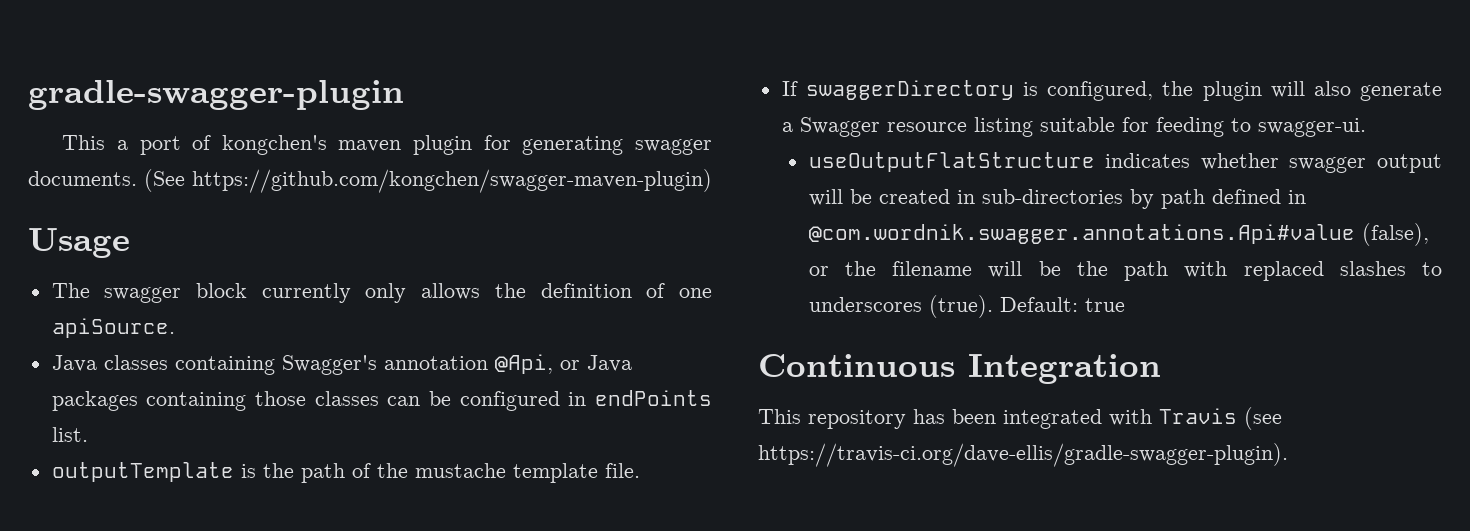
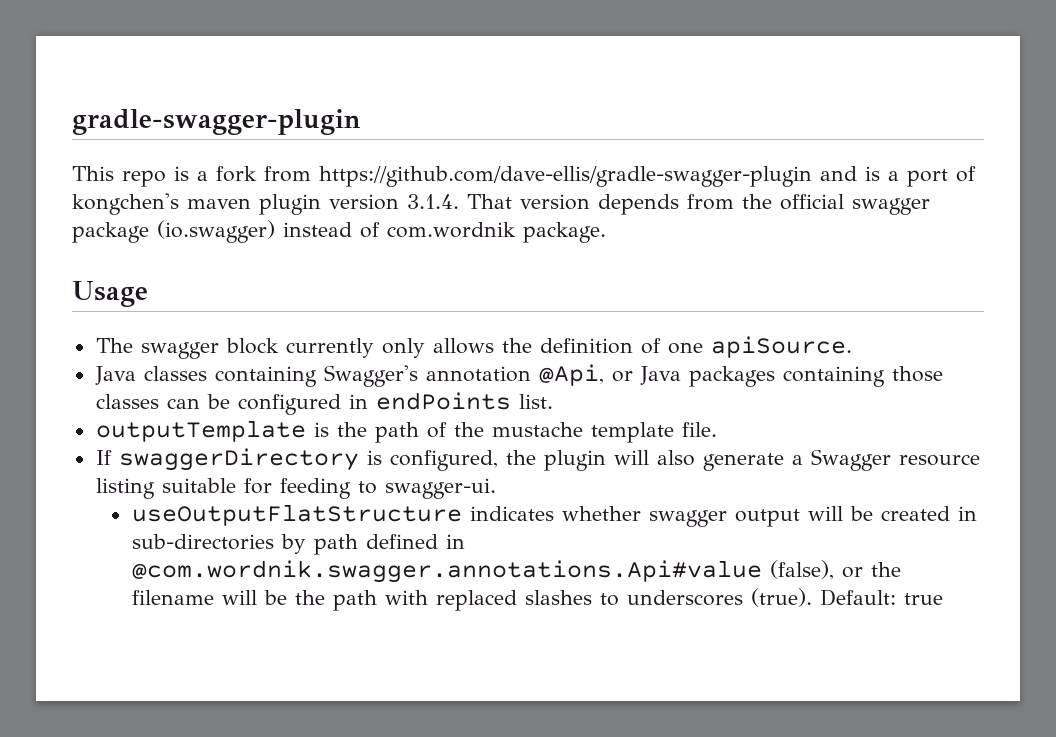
(106, 142) none -> [122,166,880,187] repo is a fork from https://github.com/dave-ellis/gradle-swagger-plugin and is
[483,135,712,155] [28,169,712,193] for generating swagger documents. (See https://github.com/kongchen/swagger-maven-plugin) -> [329,194,930,215] [72,220,606,243] version 3.1.4. That version depends from the official swagger package (io.swagger) instead of com.wordnik package.
[758,354,1161,384] [758,407,1282,430] [758,443,1288,467] // Continuous Integration // This repository has been integrated with Travis (see https://travis-ci.org/dave-ellis/gradle-swagger-plugin). -> (943, 599) none

